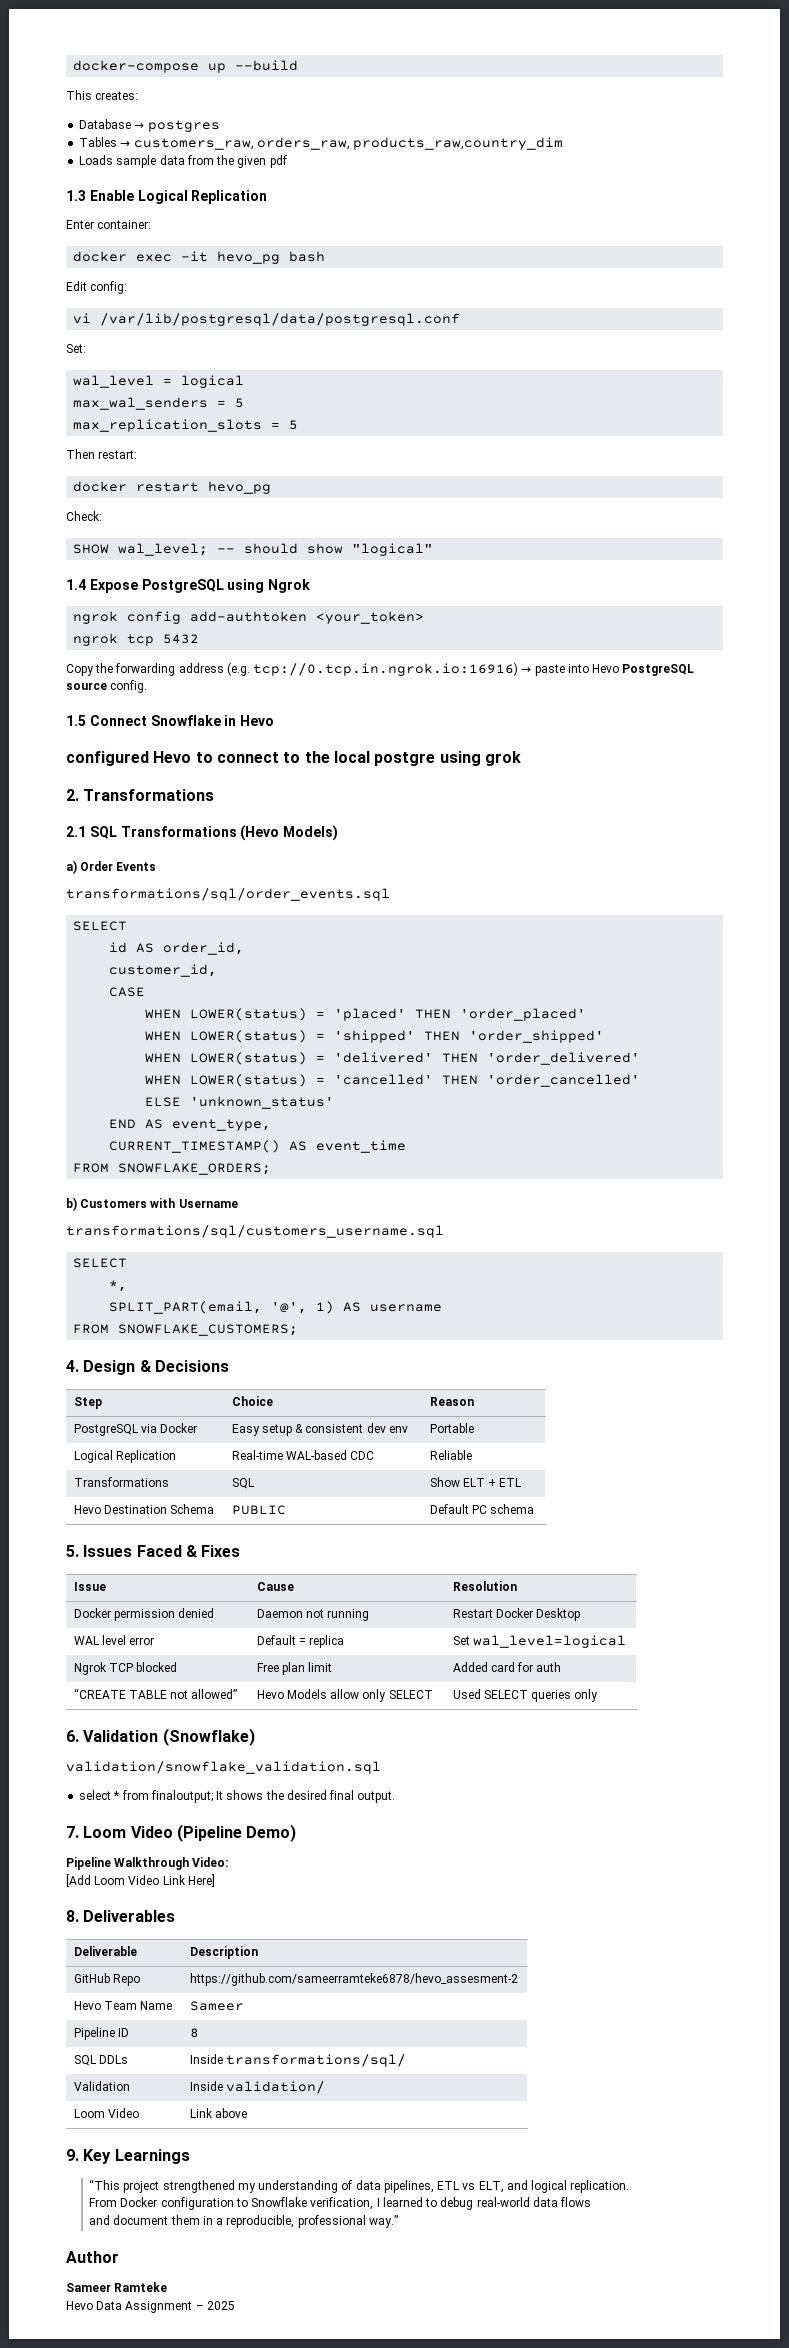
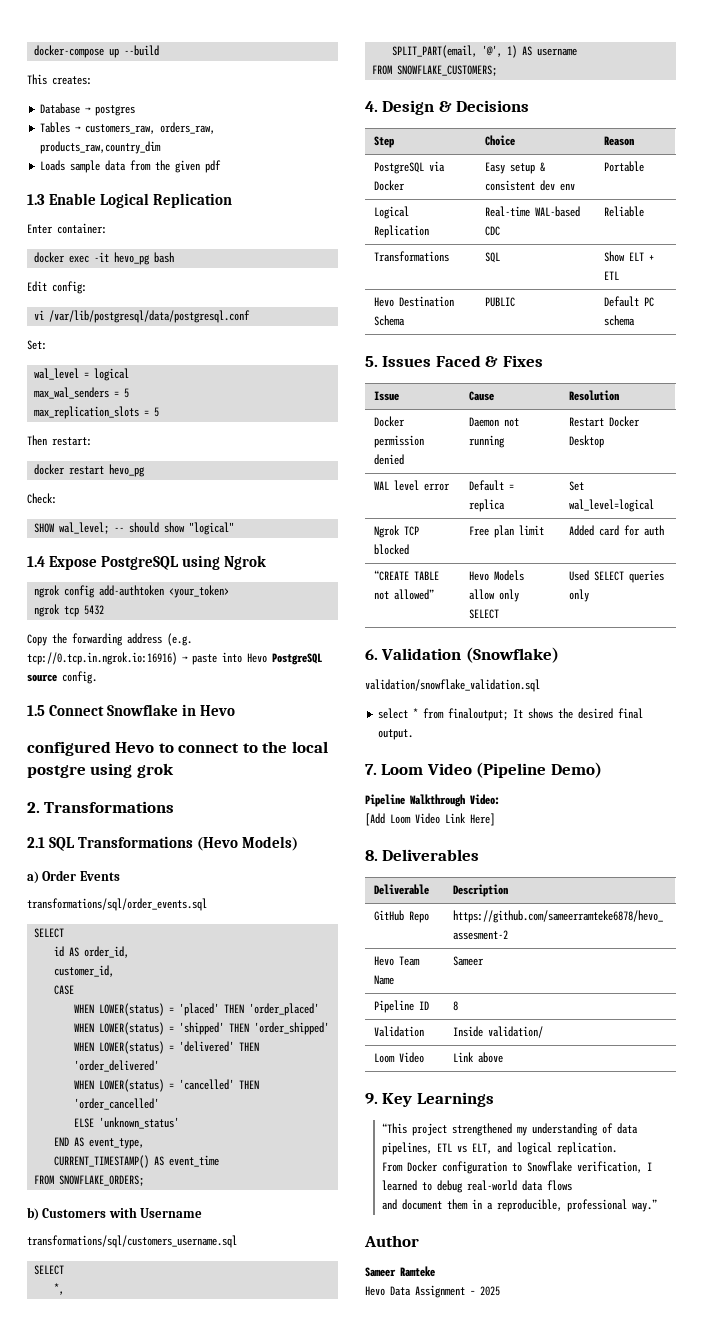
[73,2055,128,2066] [189,2054,406,2067] // SQL DDLs | Inside transformations/sql/ -> (458, 1006) none

